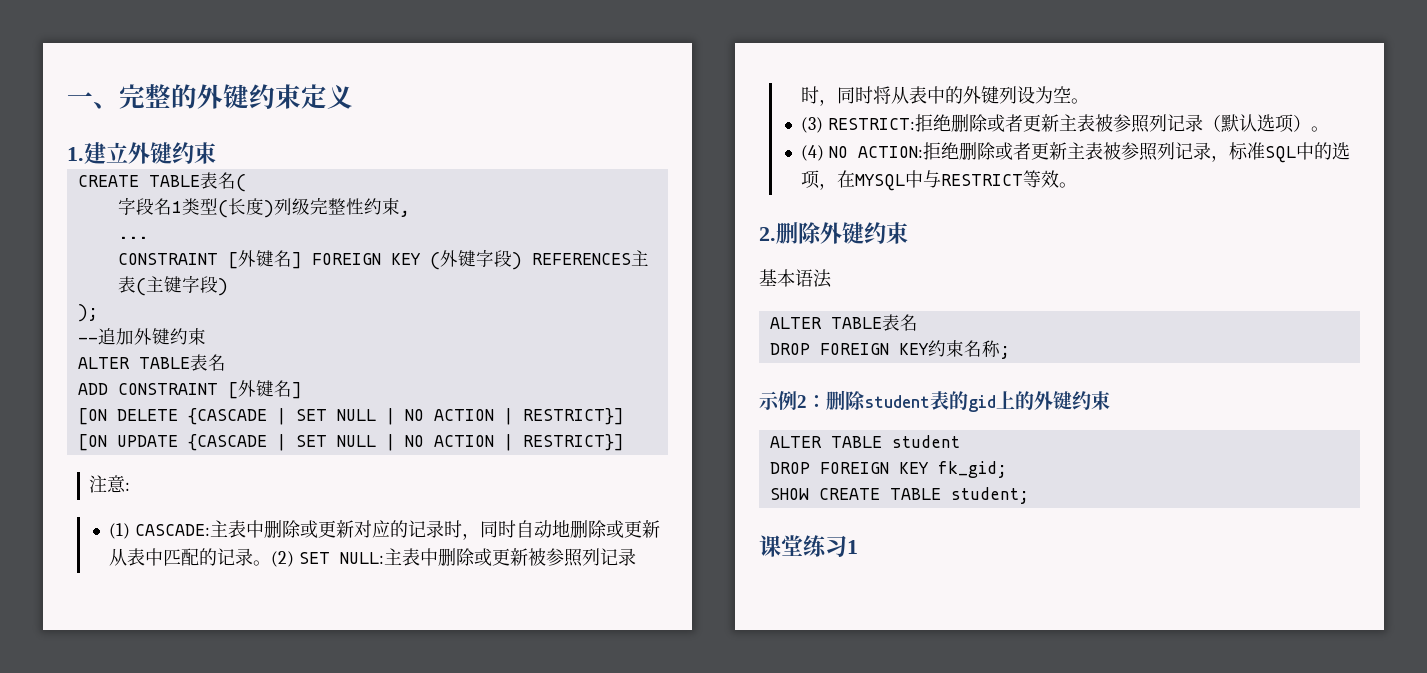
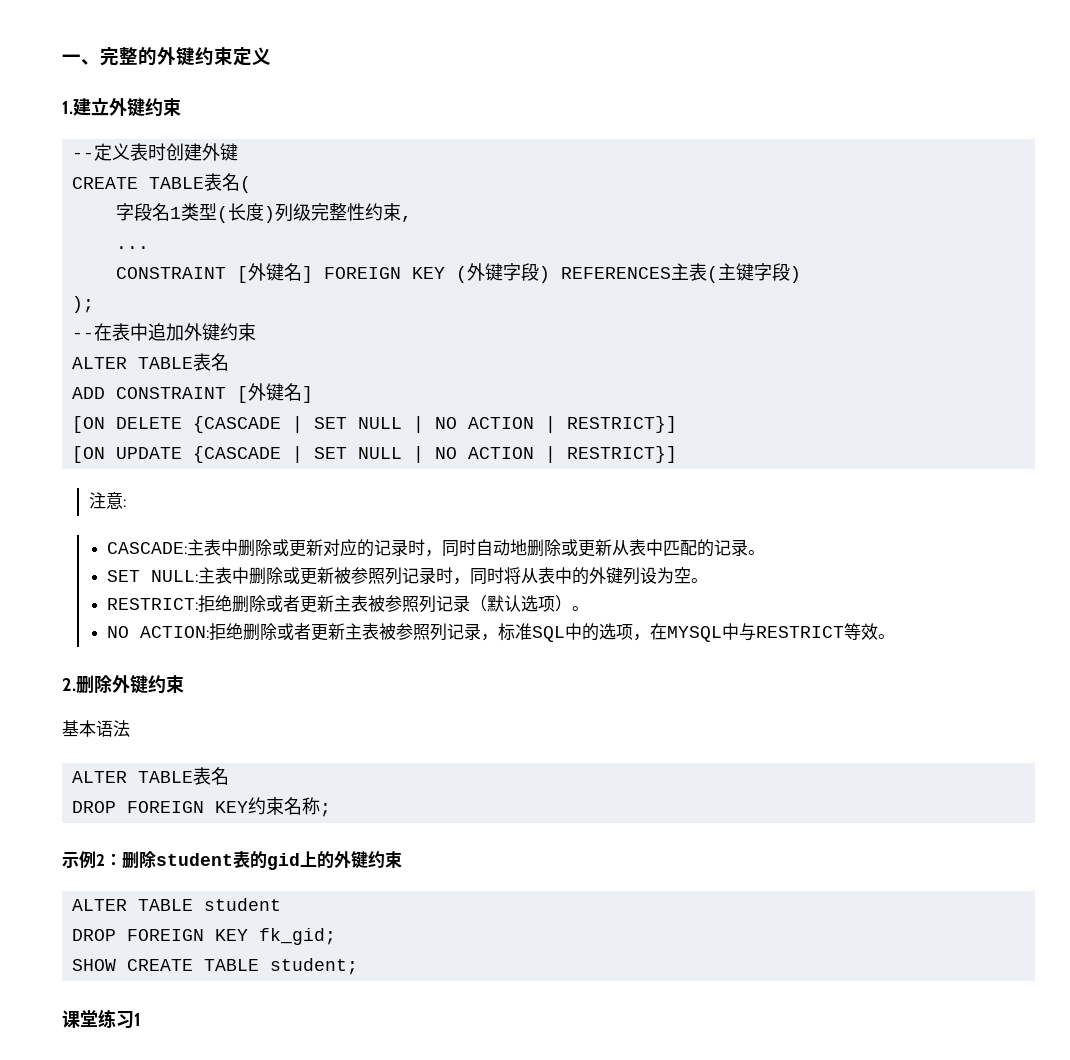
(216, 153) none -> [72,143,239,161] // --定义表时创建外键
(98, 340) none -> [94,323,149,341] 在表中
[109,523,131,539] (1) -> (126, 503) none
[271,551,295,567] (2) -> (766, 552) //
[801,117,824,133] (3) -> (709, 580) none
[801,145,825,161] (4) -> (590, 608) none

